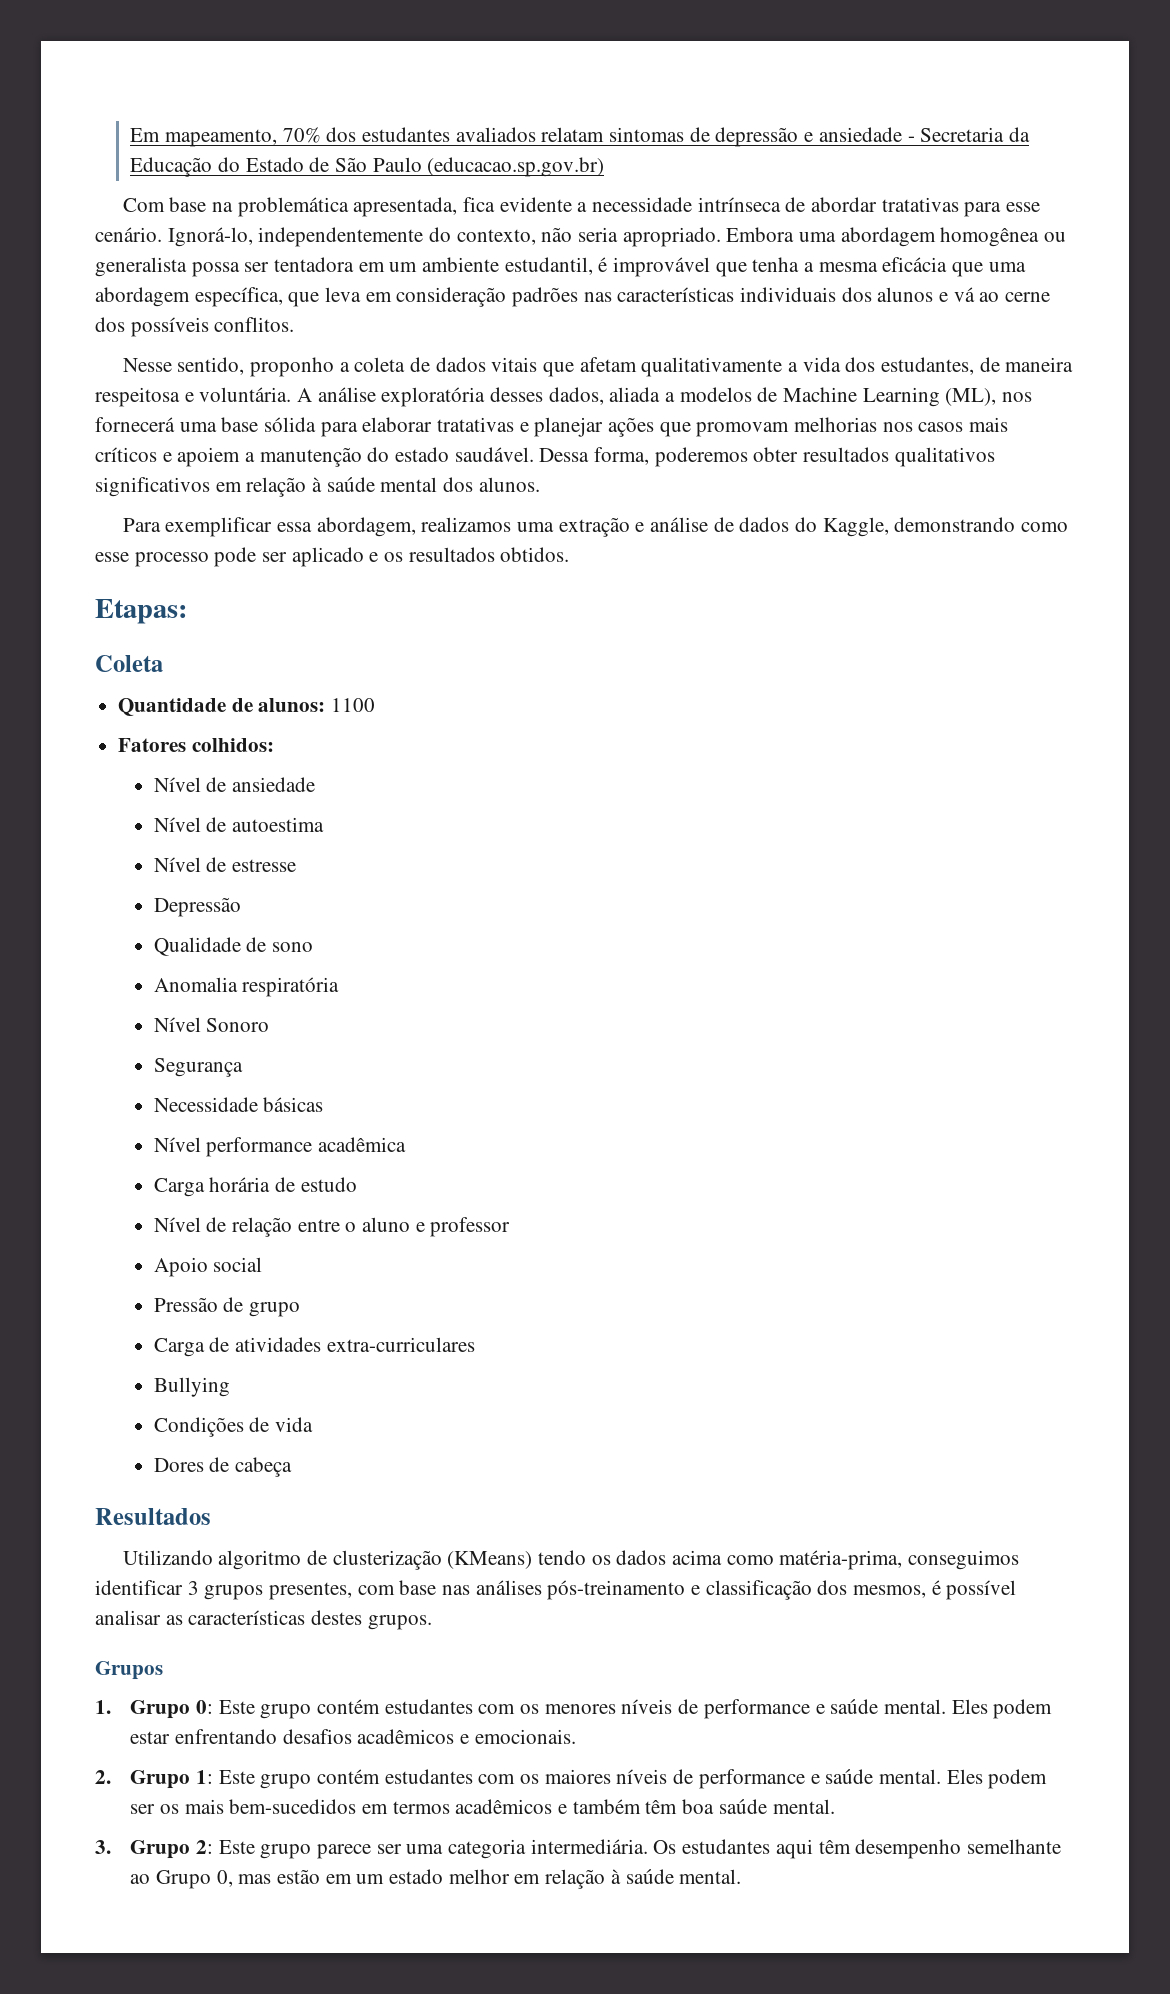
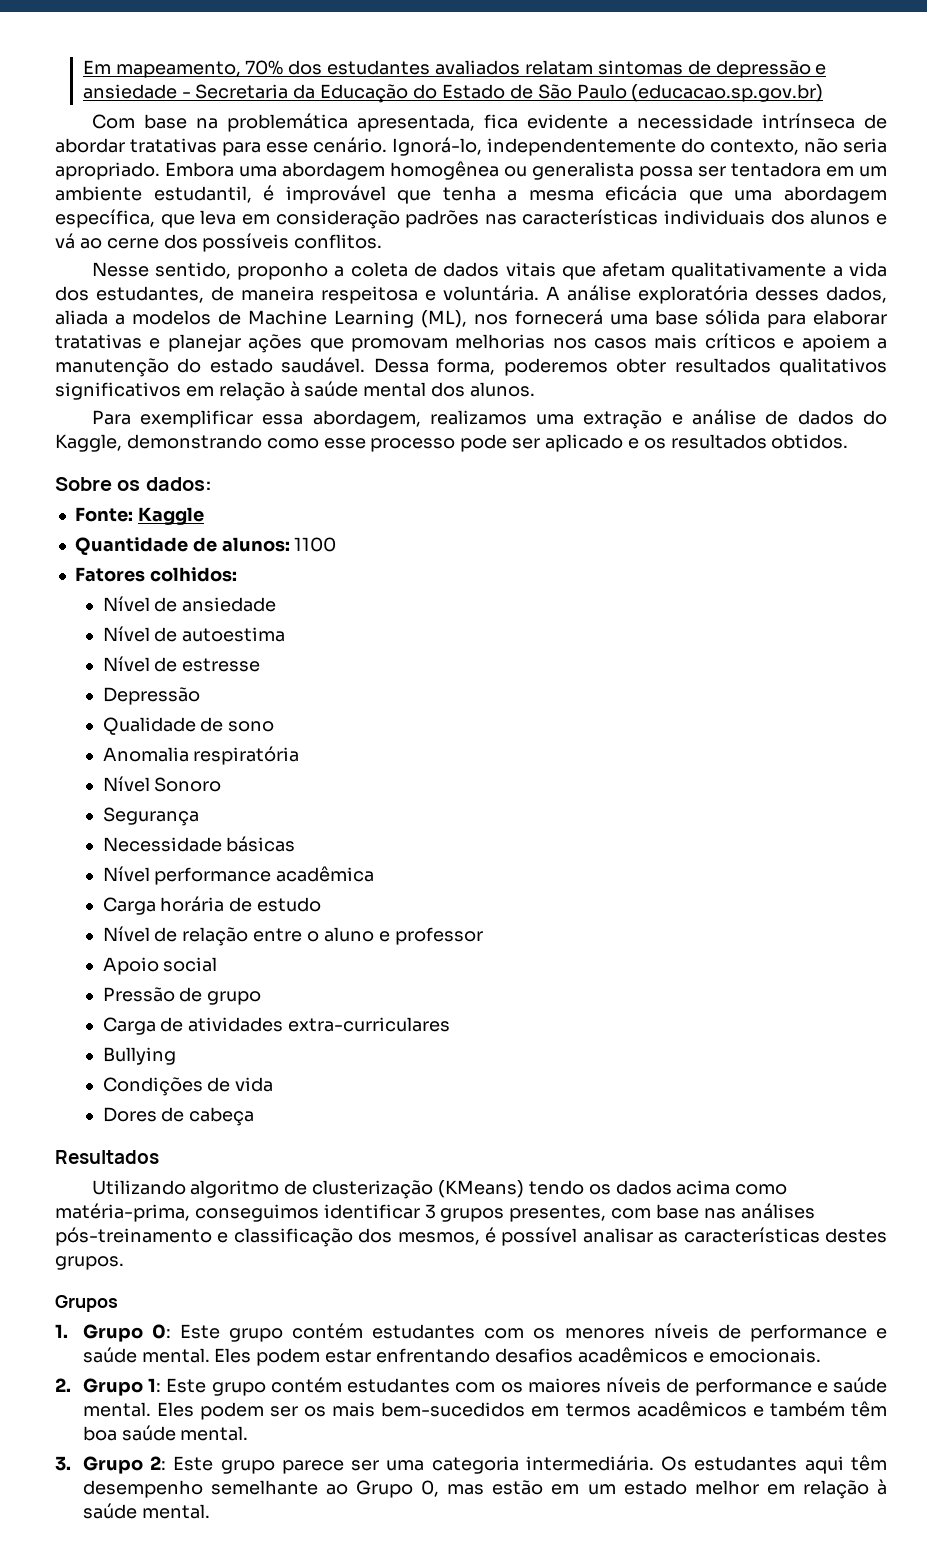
[95,599,187,624] [95,655,163,672] Etapas: // Coleta -> [55,477,212,491] [74,507,204,525] Sobre os dados: // Fonte: Kaggle

